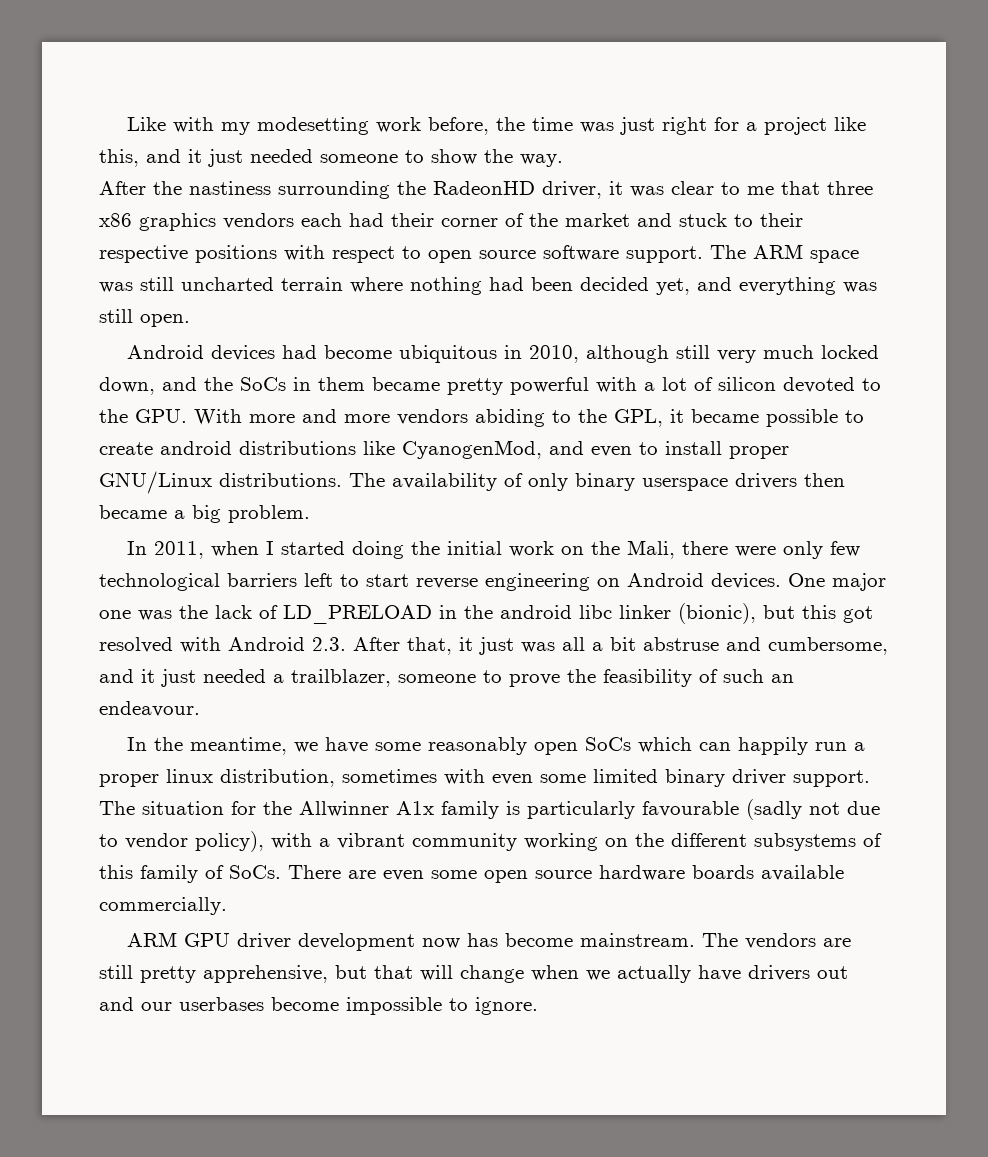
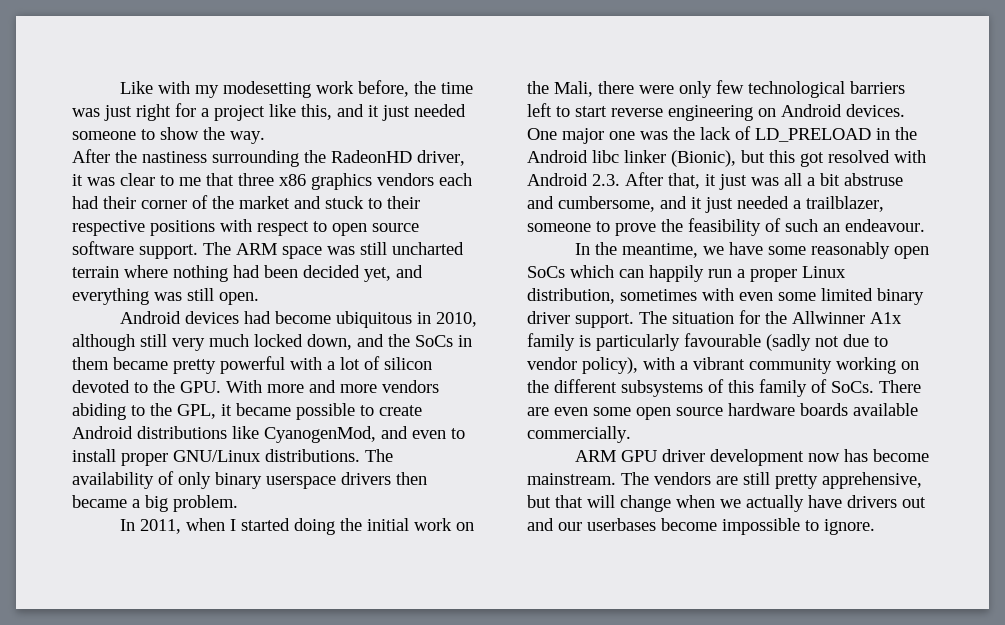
[160,441,232,455] android -> [72,426,133,439] Android
[500,605,572,619] android -> [527,150,588,163] Android
[678,603,756,624] (bionic), -> [671,150,736,167] (Bionic),
[166,769,213,783] linux -> [802,266,846,278] Linux

